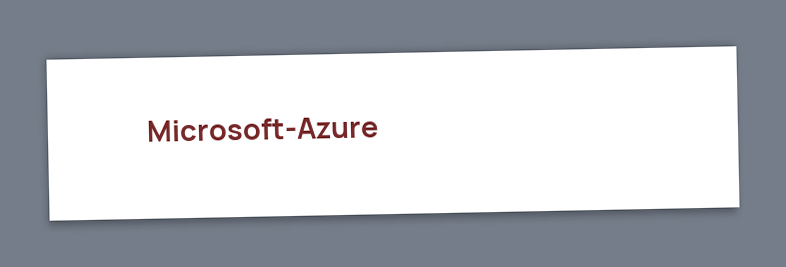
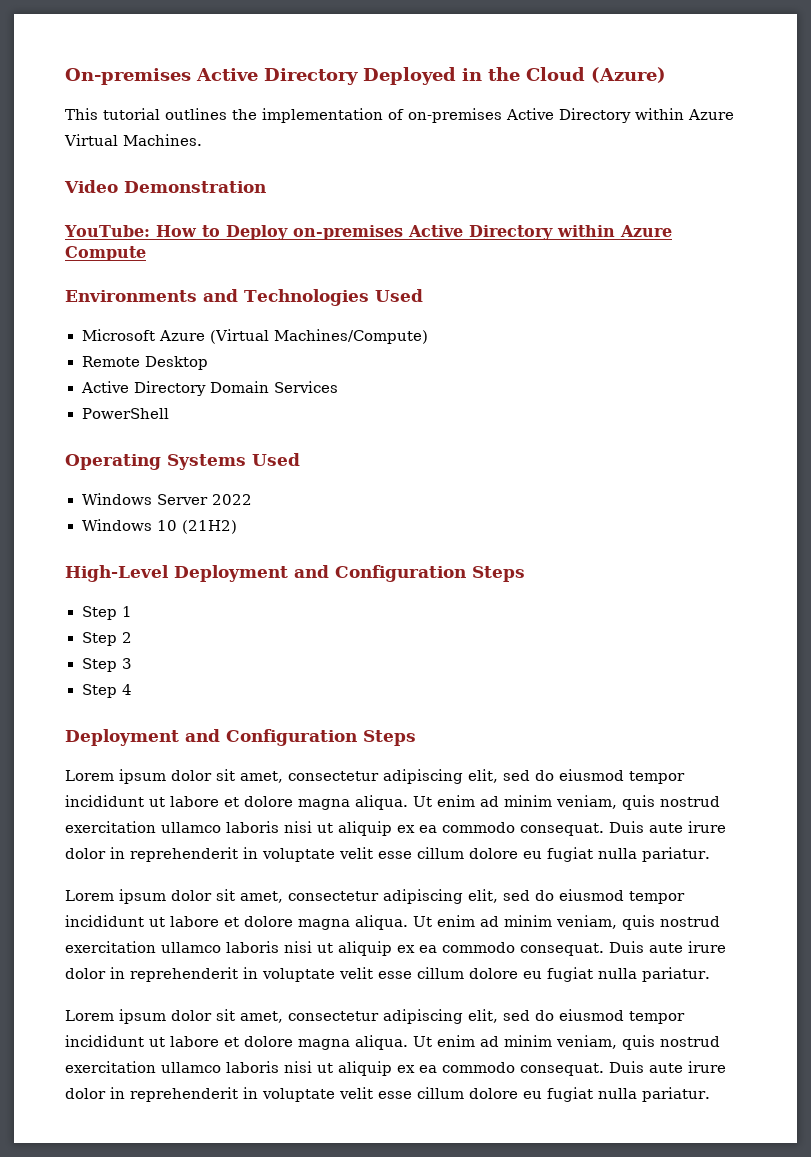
[146,116,379,142] Microsoft-Azure -> [65,67,666,85] [65,108,734,123] [64,134,202,146] [64,180,266,193] [64,225,672,240] [65,246,146,261] [65,289,423,306] [81,329,428,344] [81,356,208,370] [80,381,338,396] [81,408,169,419] [65,453,300,470] [81,493,252,505] [81,519,237,534] [65,565,525,582] [81,606,132,620] [81,632,132,646] [81,658,132,672] [81,684,132,698] [65,729,416,746] [65,769,685,784] [65,795,720,810] [65,821,726,836] [65,847,710,862] [65,889,685,904] [65,915,720,930] [65,941,726,956] [65,967,710,982] [65,1009,685,1024] [65,1035,720,1050] [65,1061,726,1076] [65,1087,710,1102] On-premises Active Directory Deployed in the Cloud (Azure) // This tutorial outlines the implementation of on-premises Active Directory within Azure Virtual Machines. // Video Demonstration // YouTube: How to Deploy on-premises Active Directory within Azure Compute // Environments and Technologies Used // Microsoft Azure (Virtual Machines/Compute) // Remote Desktop // Active Directory Domain Services // PowerShell // Operating Systems Used // Windows Server 2022 // Windows 10 (21H2) // High-Level Deployment and Configuration Steps // Step 1 // Step 2 // Step 3 // Step 4 // Deployment and Configuration Steps // Lorem ipsum dolor sit amet, consectetur adipiscing elit, sed do eiusmod tempor incididunt ut labore et dolore magna aliqua. Ut enim ad minim veniam, quis nostrud exercitation ullamco laboris nisi ut aliquip ex ea commodo consequat. Duis aute irure dolor in reprehenderit in voluptate velit esse cillum dolore eu fugiat nulla pariatur. // Lorem ipsum dolor sit amet, consectetur adipiscing elit, sed do eiusmod tempor incididunt ut labore et dolore magna aliqua. Ut enim ad minim veniam, quis nostrud exercitation ullamco laboris nisi ut aliquip ex ea commodo consequat. Duis aute irure dolor in reprehenderit in voluptate velit esse cillum dolore eu fugiat nulla pariatur. // Lorem ipsum dolor sit amet, consectetur adipiscing elit, sed do eiusmod tempor incididunt ut labore et dolore magna aliqua. Ut enim ad minim veniam, quis nostrud exercitation ullamco laboris nisi ut aliquip ex ea commodo consequat. Duis aute irure dolor in reprehenderit in voluptate velit esse cillum dolore eu fugiat nulla pariatur.

